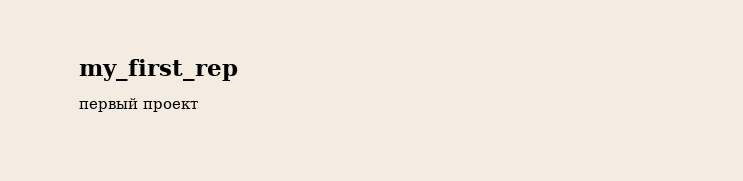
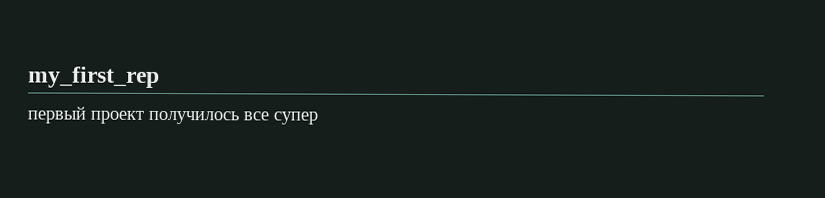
(198, 106) none -> [148,110,318,125] получилось все супер

